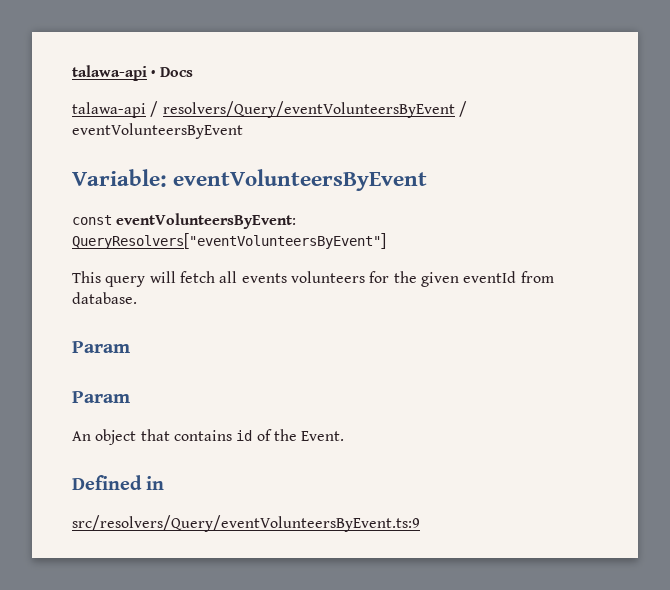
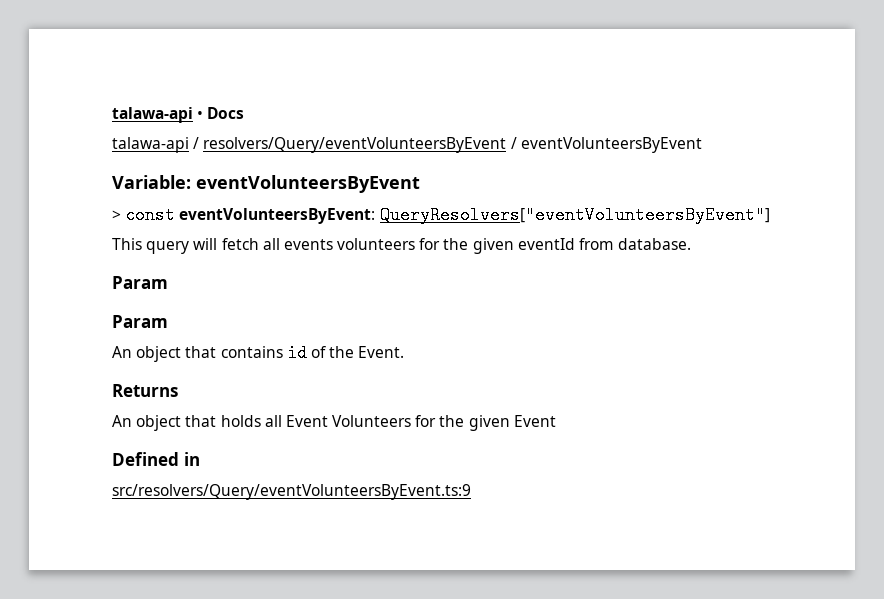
(428, 180) none -> [112,210,121,220] >
(345, 436) none -> [112,384,178,397] [112,415,556,431] // Returns // An object that holds all Event Volunteers for the given Event

